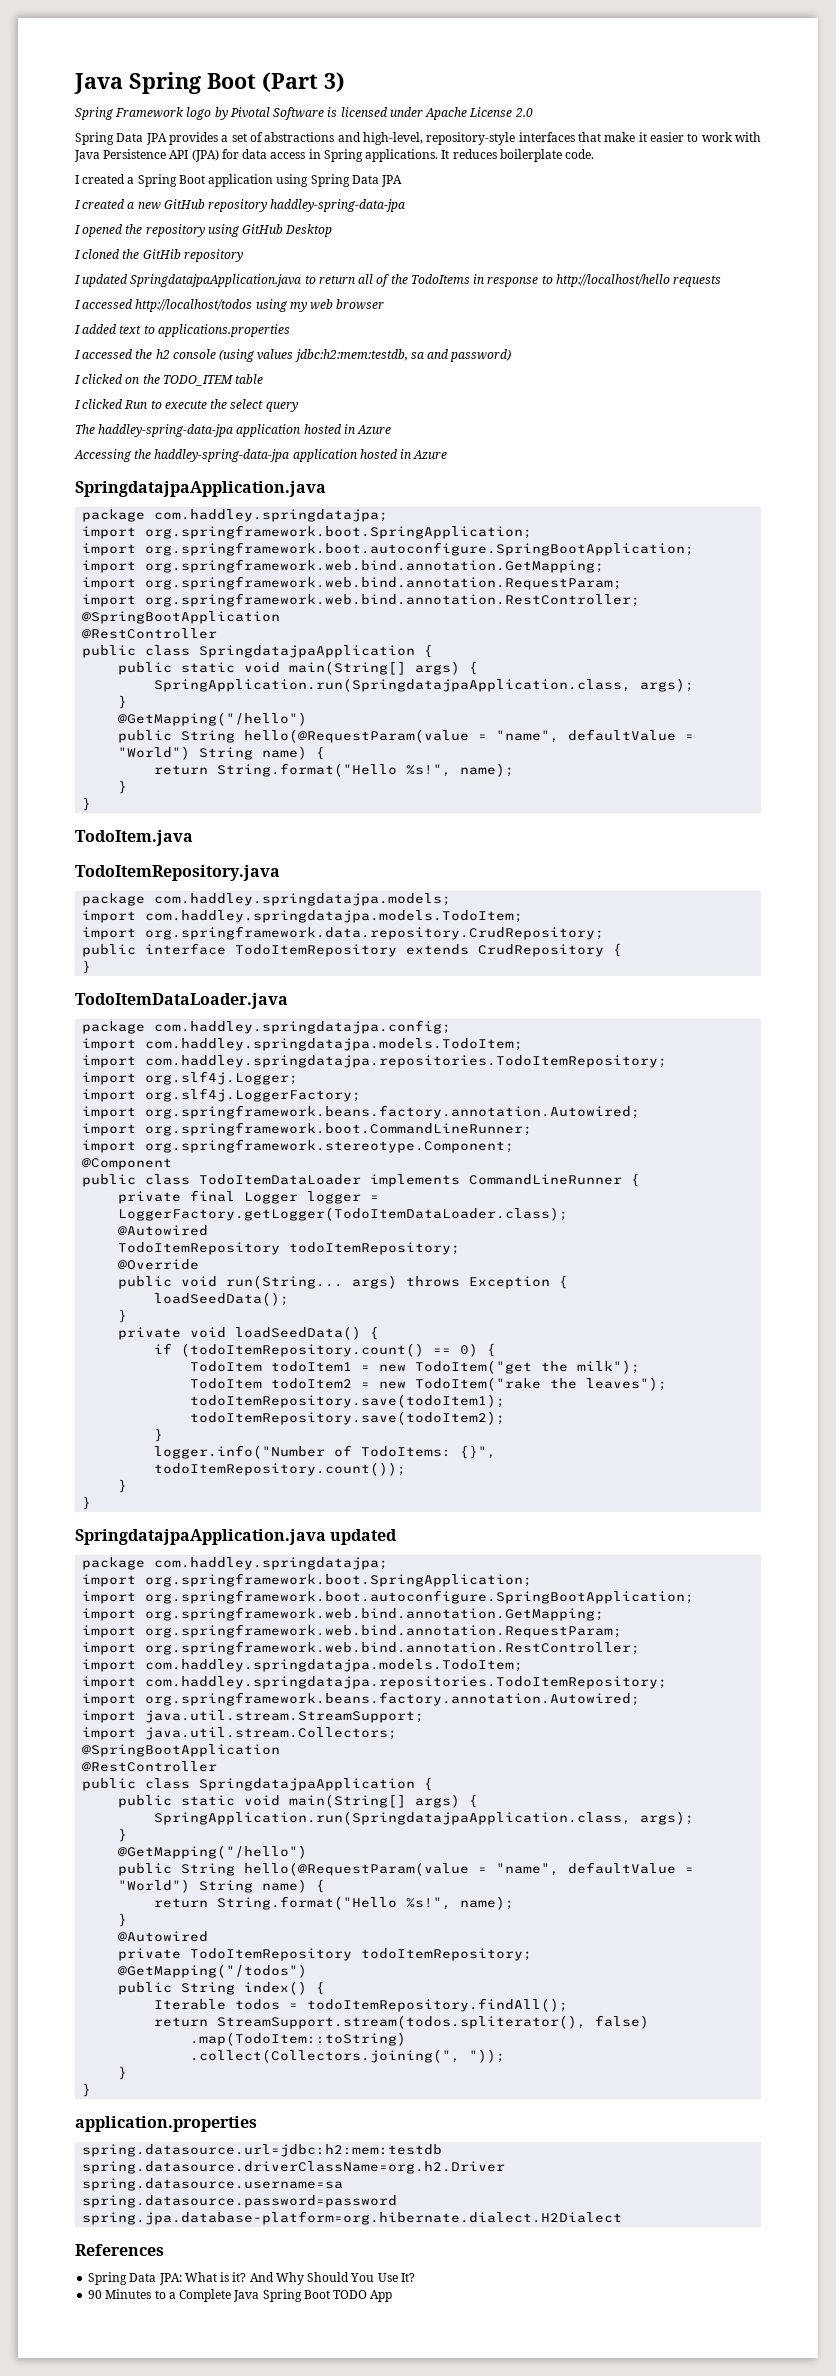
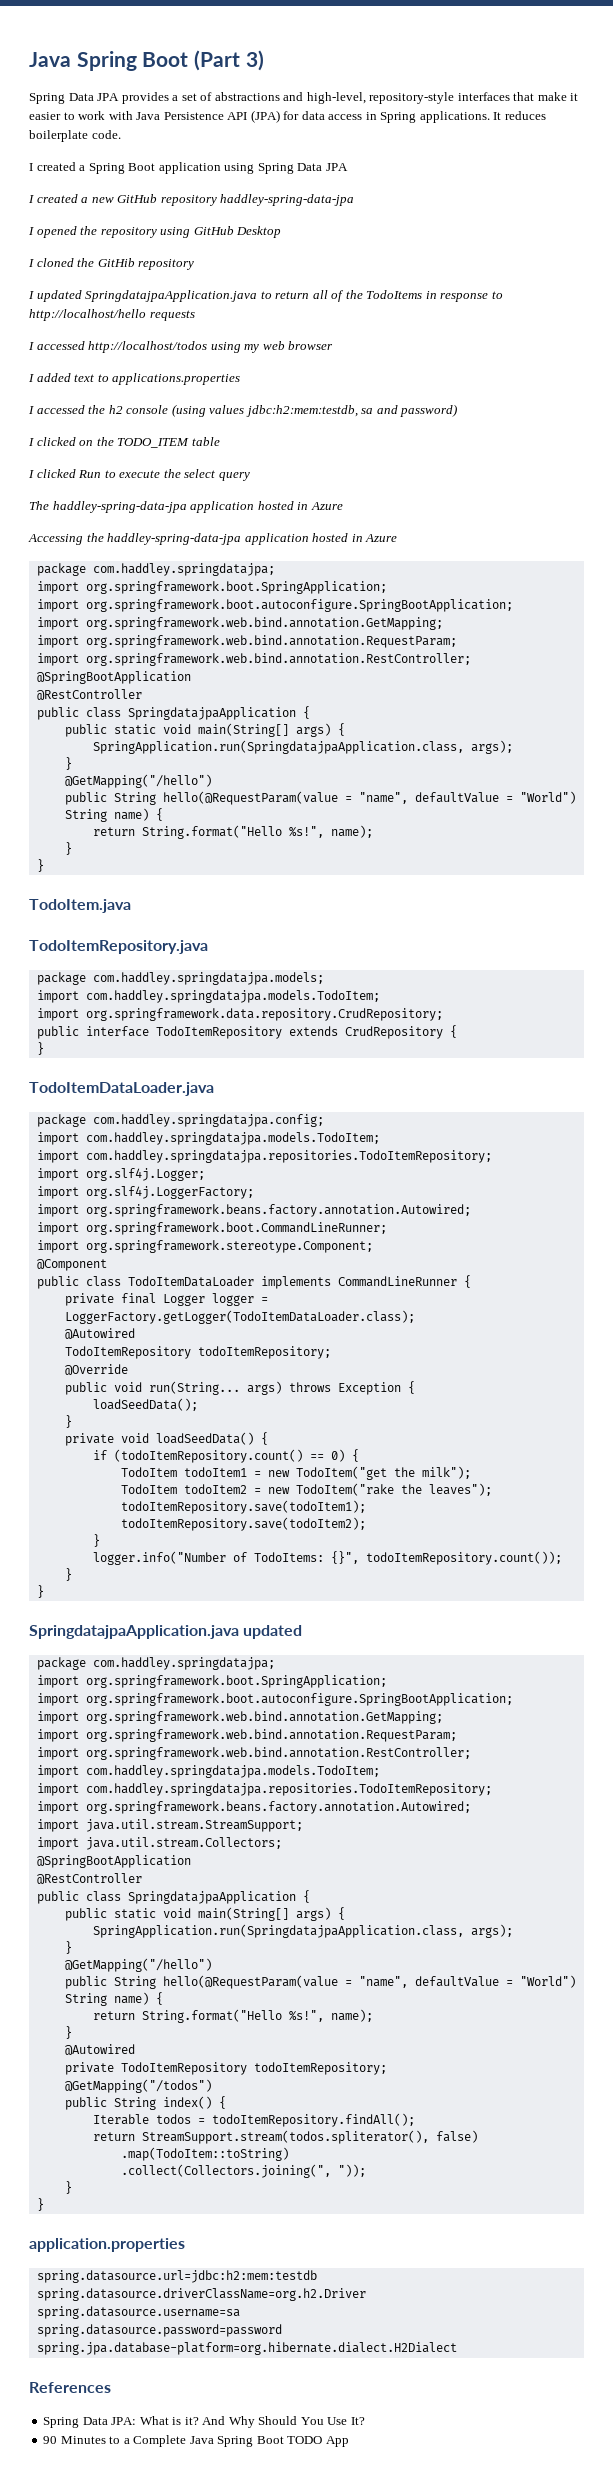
[75,107,533,120] // Spring Framework logo by Pivotal Software is licensed under Apache License 2.0 -> (264, 60) none
[75,481,326,497] // SpringdatajpaApplication.java -> (398, 538) none

